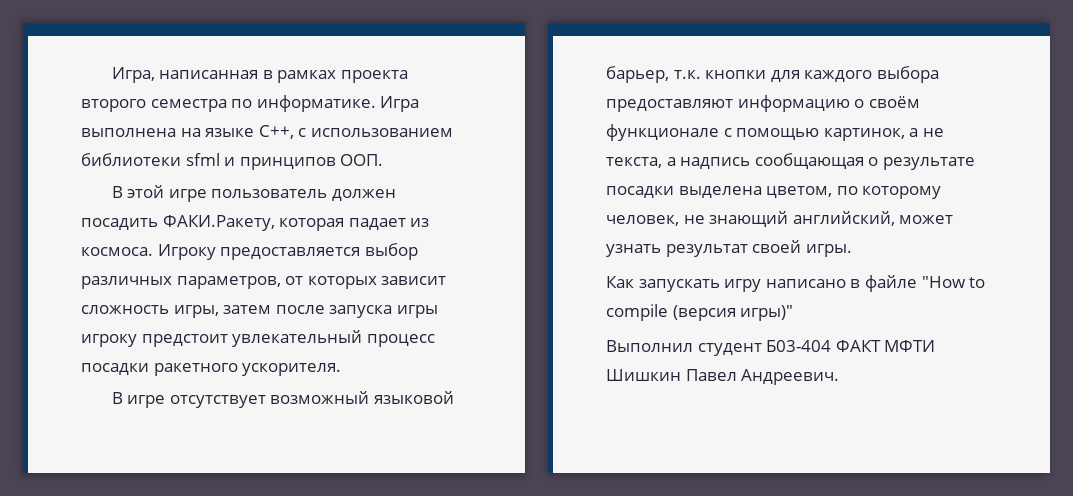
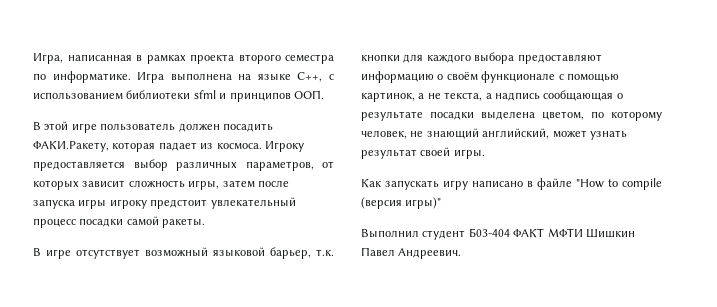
[153,363,342,376] ракетного ускорителя. -> [126,216,206,228] самой ракеты.

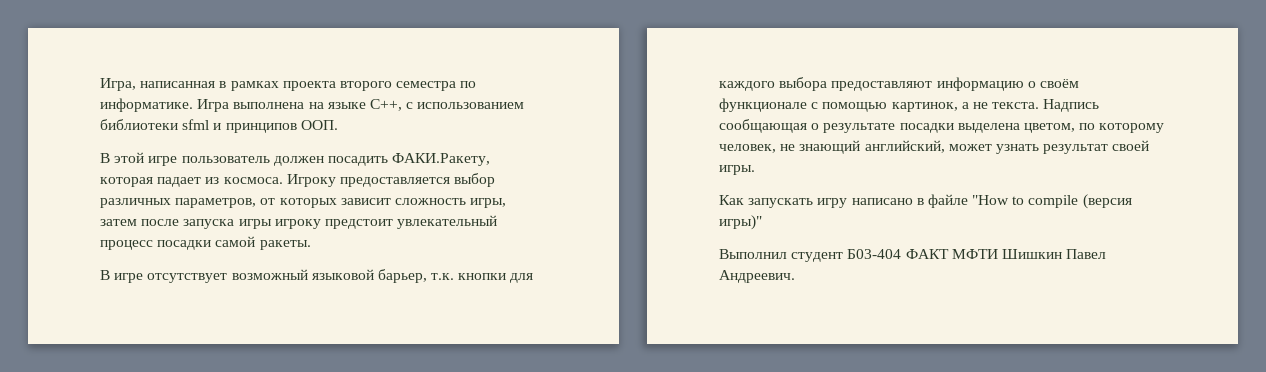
[444,92,540,101] текста, а надпись -> [992,99,1100,112] текста. Надпись

